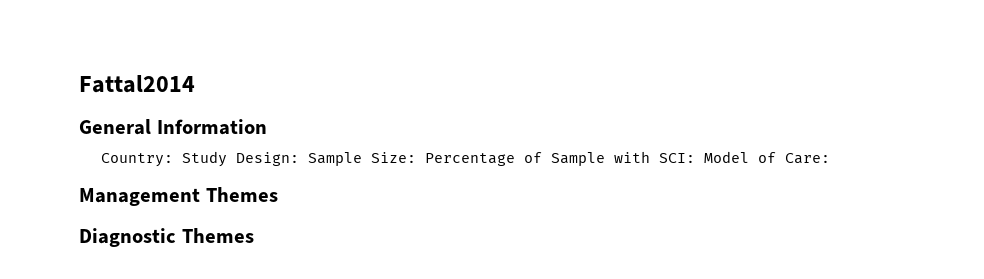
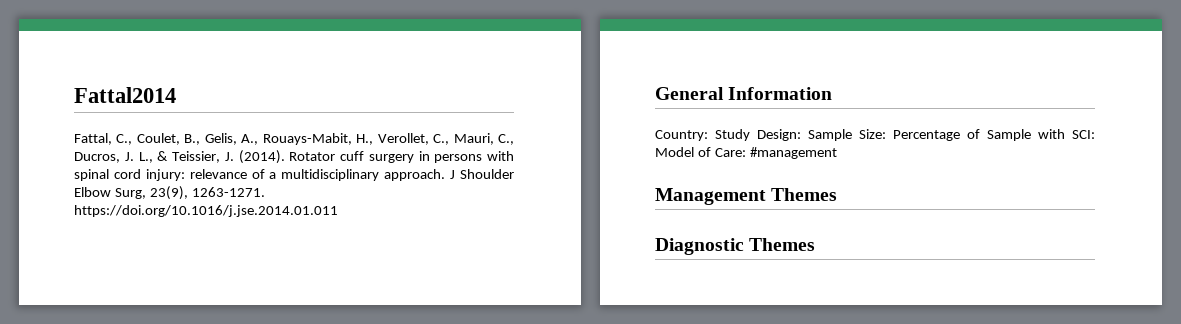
(195, 84) none -> [74,133,514,145] [74,150,514,164] [74,169,514,181] [74,186,265,200] [74,205,338,217] // Fattal, C., Coulet, B., Gelis, A., Rouays-Mabit, H., Verollet, C., Mauri, C., Ducros, J. L., & Teissier, J. (2014). Rotator cuff surgery in persons with spinal cord injury: relevance of a multidisciplinary approach. J Shoulder Elbow Surg, 23(9), 1263-1271. https://doi.org/10.1016/j.jse.2014.01.011
(830, 158) none -> [749,147,837,159] #management

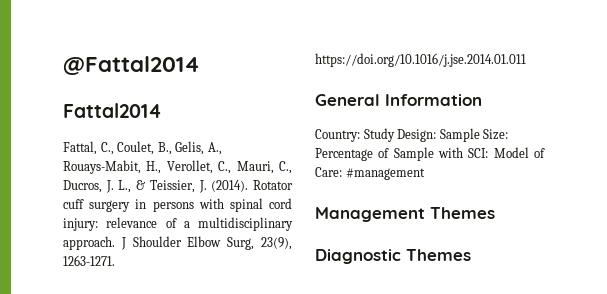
(74, 95) none -> [63,56,200,75] @Fattal2014 //

